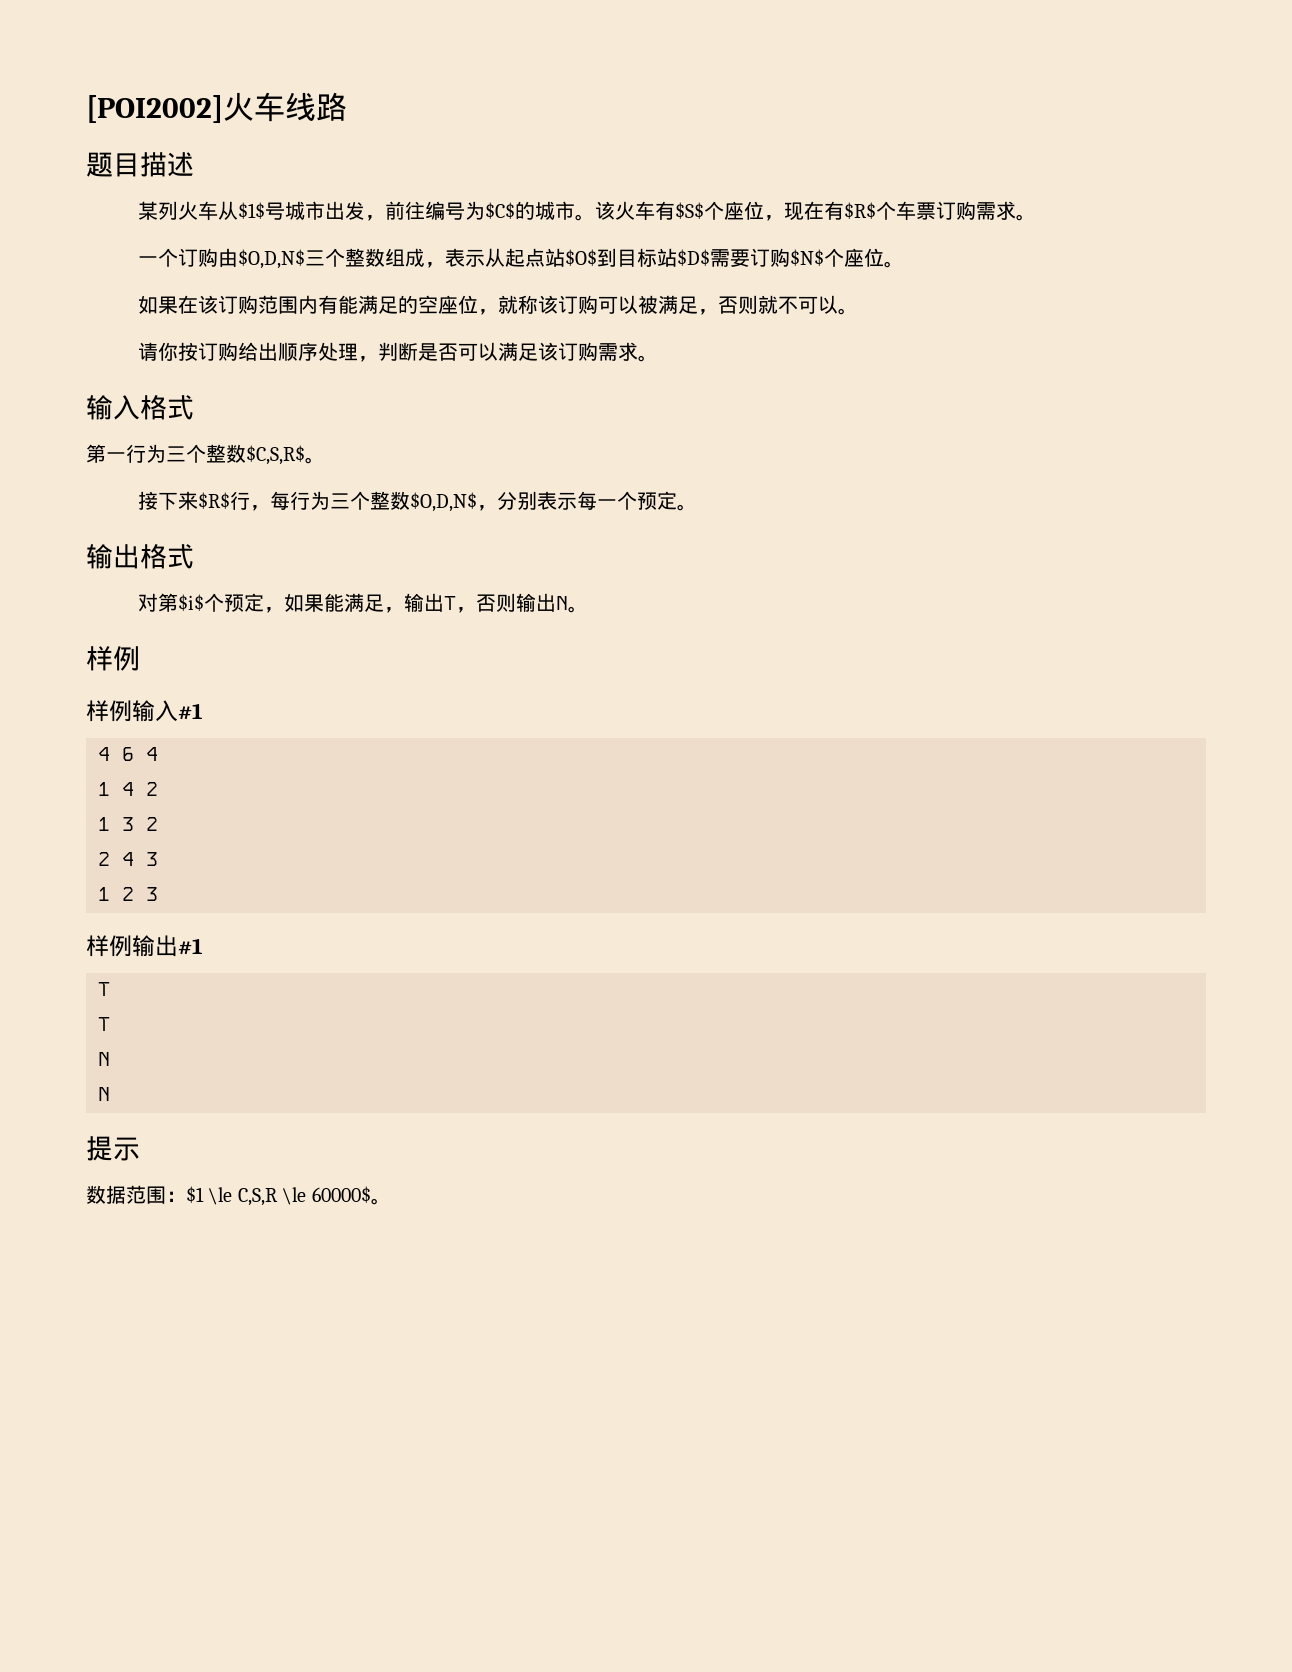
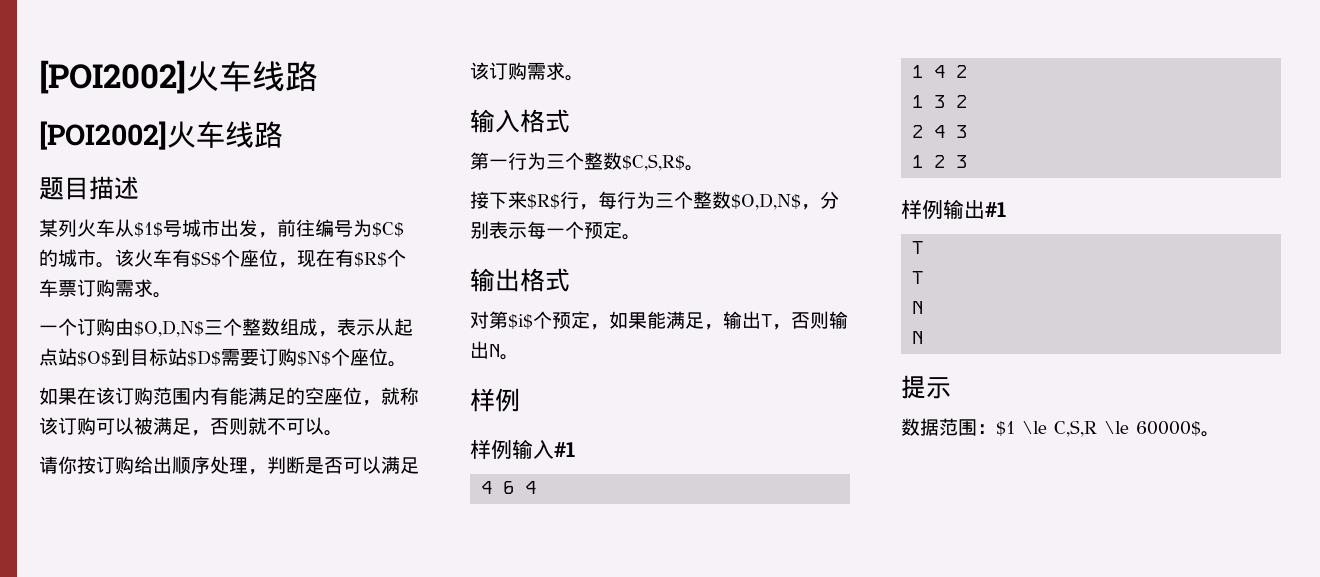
[86,92,347,123] [POI2002]火车线路 -> [39,60,318,94] [39,121,283,150] [POI2002]火车线路 // [POI2002]火车线路

